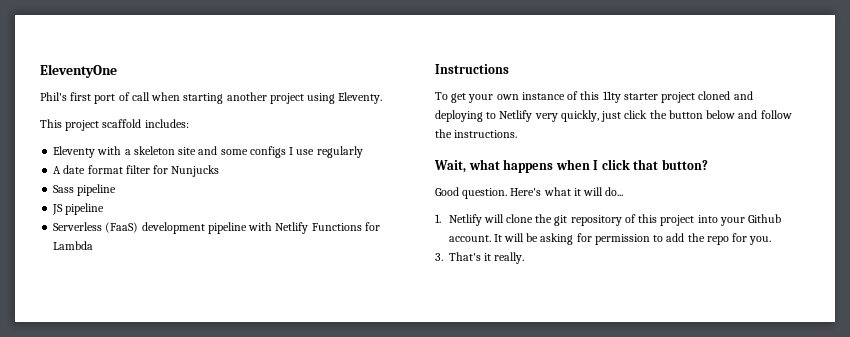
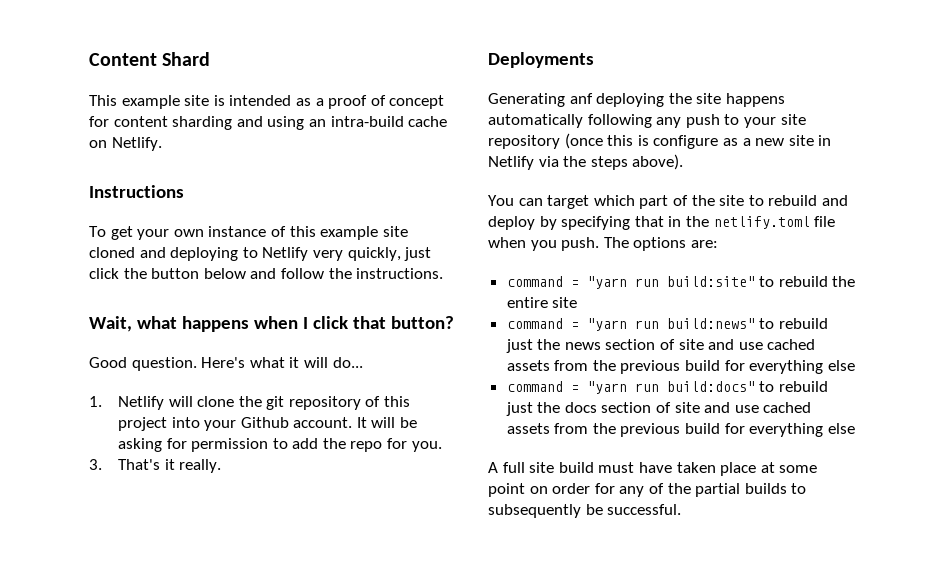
[40,64,117,78] [40,92,383,104] [40,119,189,131] [53,146,363,158] [53,165,220,177] [53,184,117,196] [52,203,105,215] [53,222,380,234] [53,241,94,250] EleventyOne // Phil's first port of call when starting another project using Eleventy. // This project scaffold includes: // Eleventy with a skeleton site and some configs I use regularly // A date format filter for Nunjucks // Sass pipeline // JS pipeline // Serverless (FaaS) development pipeline with Netlify Functions for Lambda -> [89,52,211,66] [89,95,445,109] [89,116,448,130] [89,137,162,151] Content Shard // This example site is intended as a proof of concept for content sharding and using an intra-build cache on Netlify.
[602,91,696,103] 11ty starter project -> [320,226,408,240] example site
(525, 258) none -> [488,52,594,68] [488,93,785,107] [488,114,806,128] [488,133,832,149] [488,154,684,170] [488,195,848,209] [488,216,836,230] [488,237,718,251] [506,276,856,289] [506,297,578,308] [506,318,828,331] [505,339,816,353] [506,360,855,374] [506,381,828,394] [505,402,812,416] [506,423,855,437] [488,462,818,476] [488,483,807,497] [488,504,682,518] // Deployments // Generating anf deploying the site happens automatically following any push to your site repository (once this is configure as a new site in Netlify via the steps above). // You can target which part of the site to rebuild and deploy by specifying that in the netlify.toml file when you push. The options are: // command = "yarn run build:site" to rebuild the entire site // command = "yarn run build:news" to rebuild just the news section of site and use cached assets from the previous build for everything else // command = "yarn run build:docs" to rebuild just the docs section of site and use cached assets from the previous build for everything else // A full site build must have taken place at some point on order for any of the partial builds to subsequently be successful.

